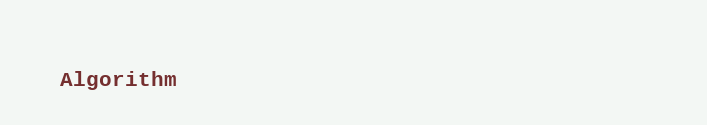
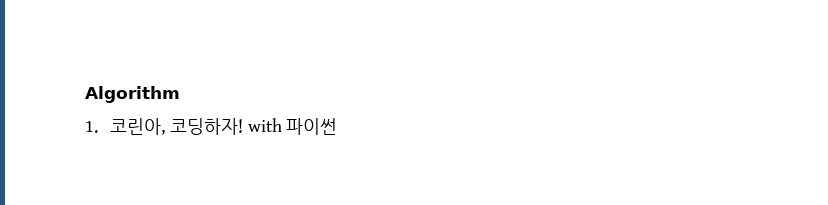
(177, 80) none -> [85,118,338,135] // 1. 코린아, 코딩하자! with 파이썬

